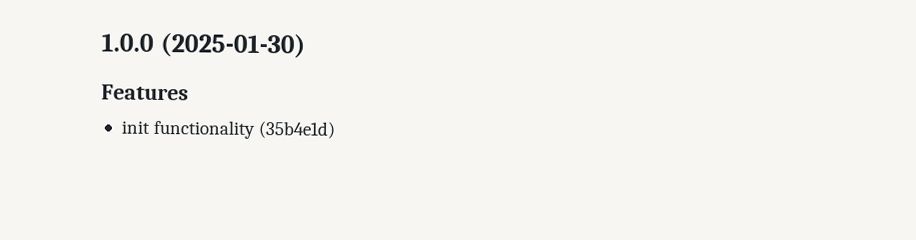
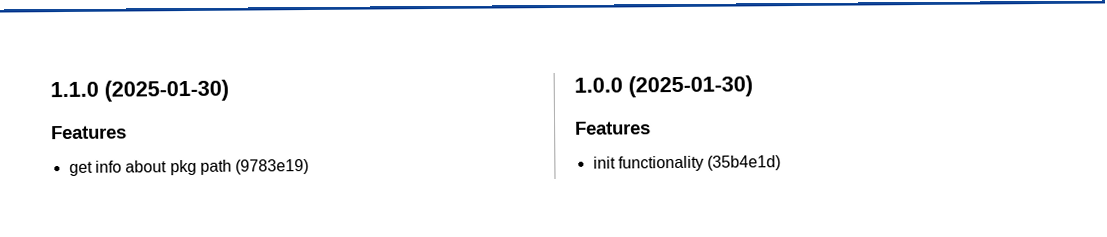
(101, 42) none -> [50,79,229,102] [51,125,127,140] [68,159,310,176] 1.1.0 (2025-01-30) // Features // get info about pkg path (9783e19) //

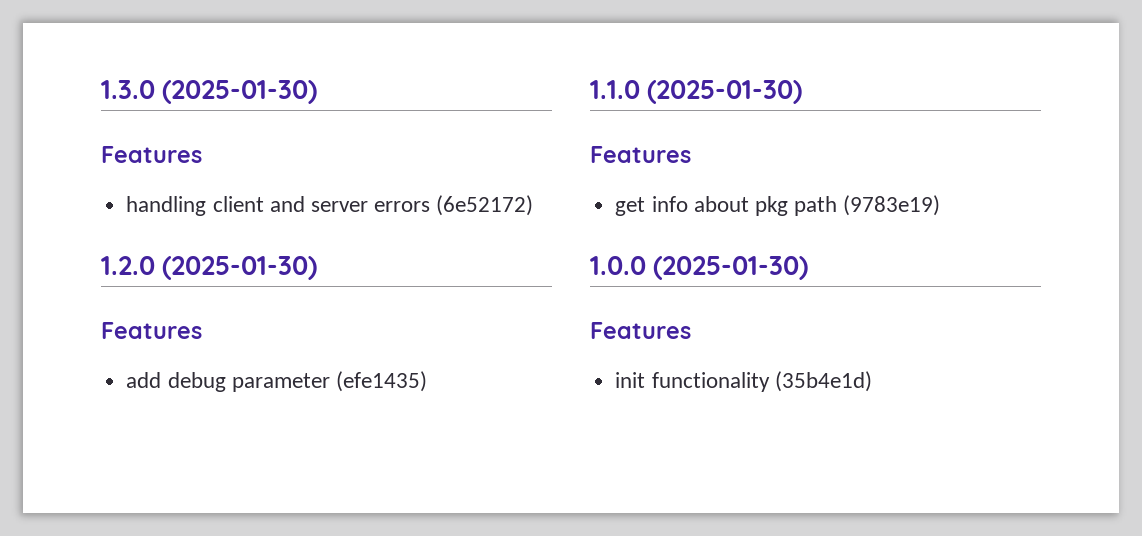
(50, 89) none -> [101,80,318,104] [101,146,202,163] [126,195,534,216] [101,256,318,280] [101,322,202,339] [126,371,427,392] 1.3.0 (2025-01-30) // Features // handling client and server errors (6e52172) // 1.2.0 (2025-01-30) // Features // add debug parameter (efe1435) //

